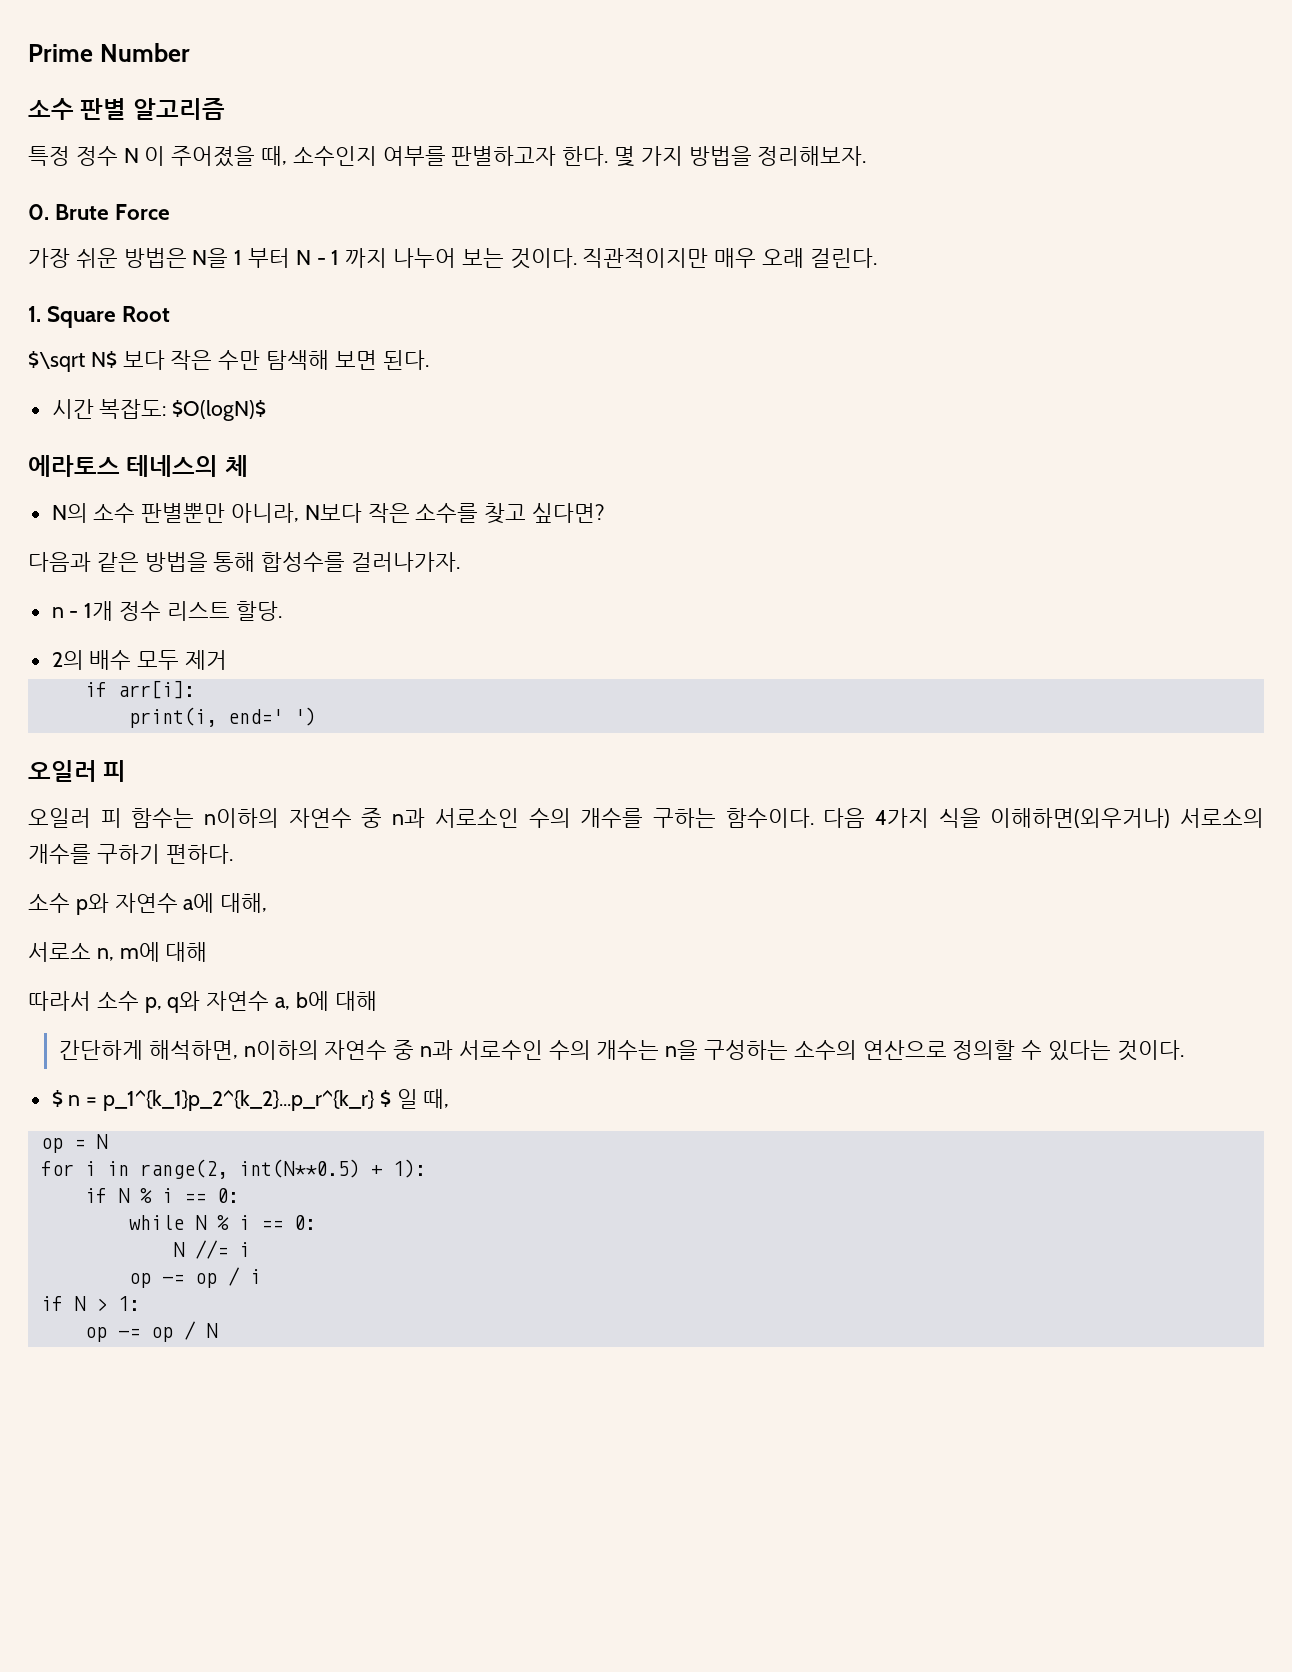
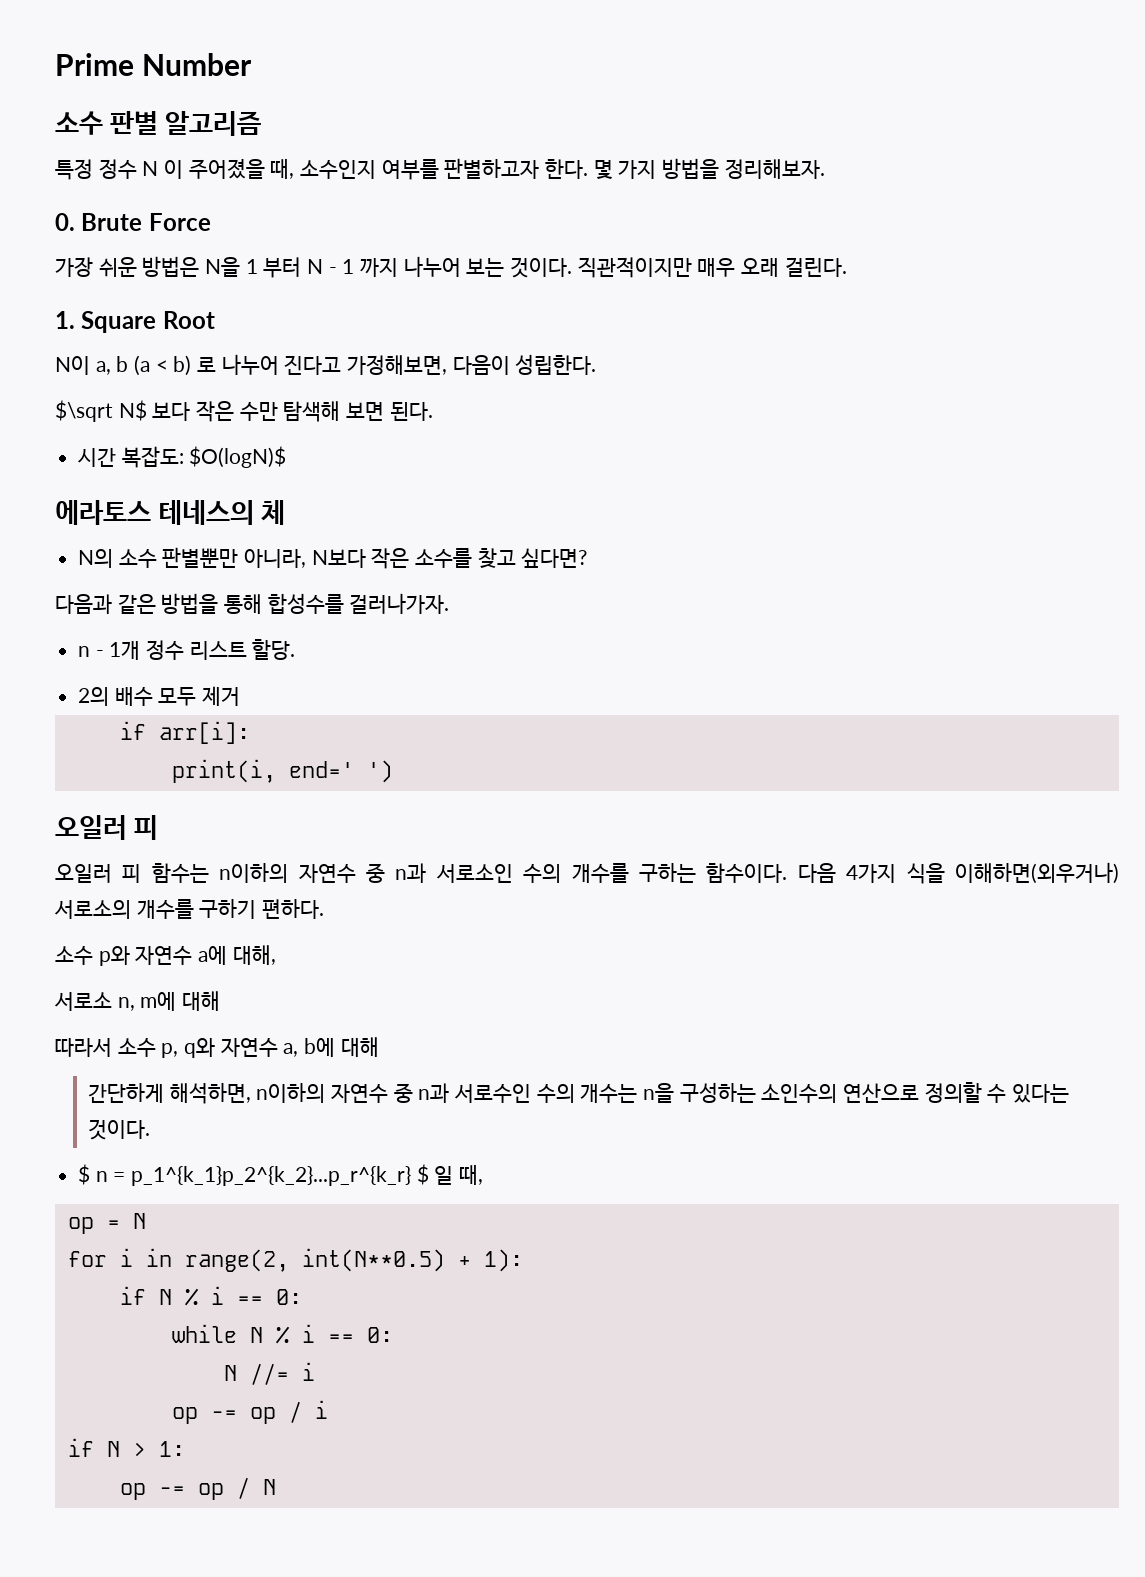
(171, 314) none -> [55,354,597,376] // N이 a, b (a < b) 로 나누어 진다고 가정해보면, 다음이 성립한다.
[793,1040,857,1060] 소수의 -> [761,1084,838,1103] 소인수의

